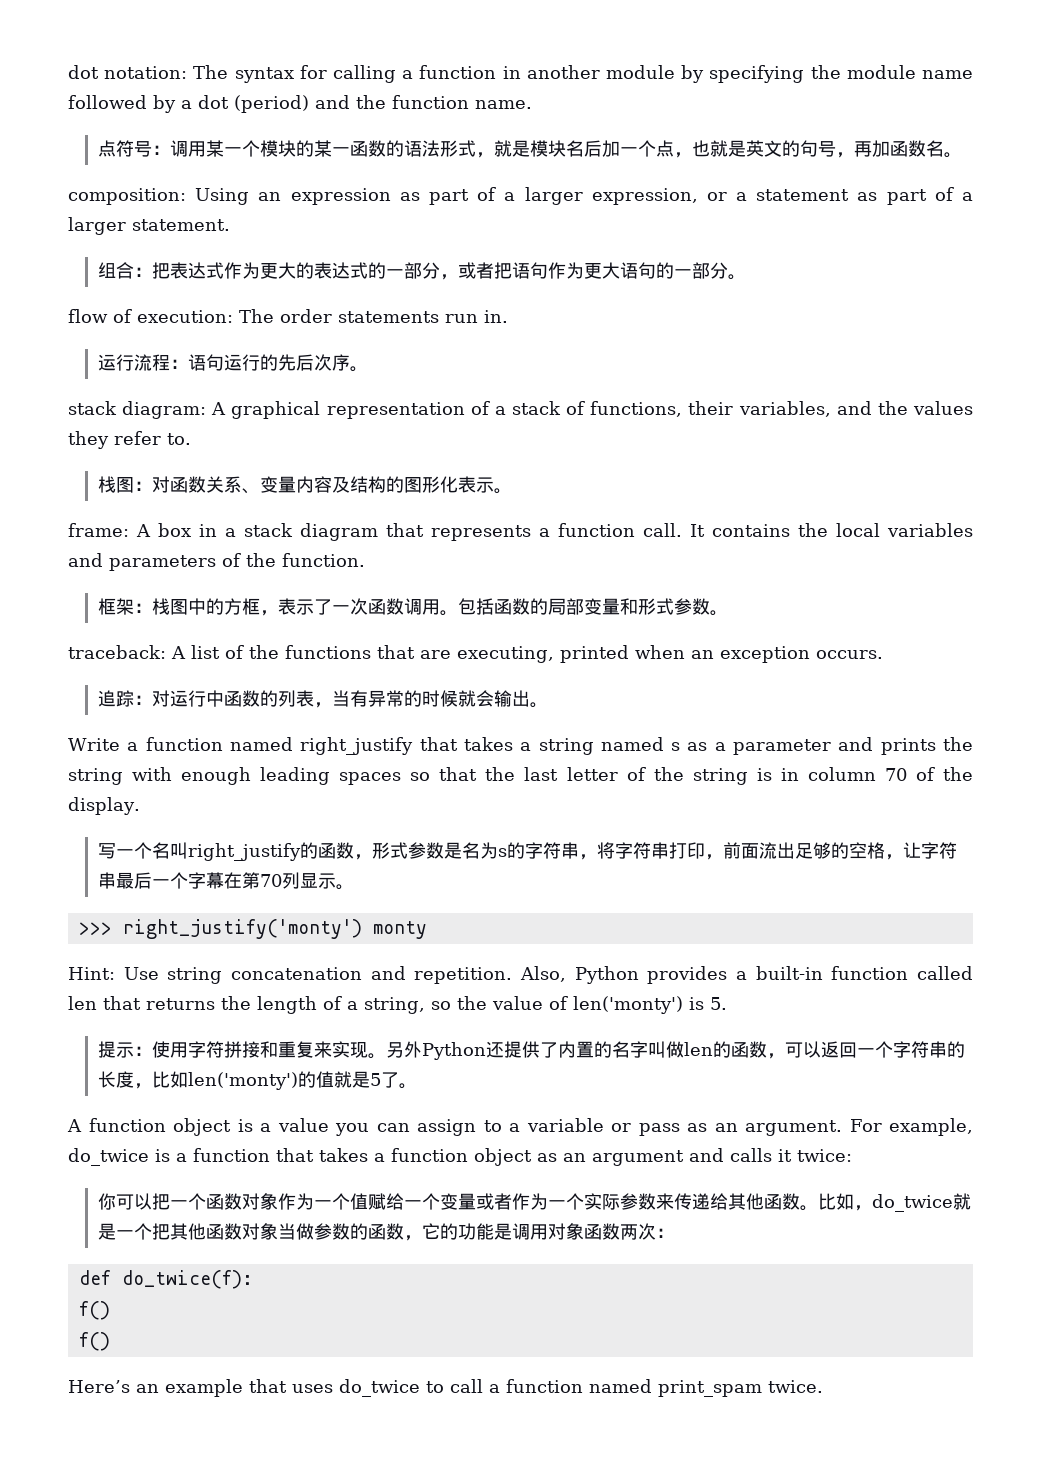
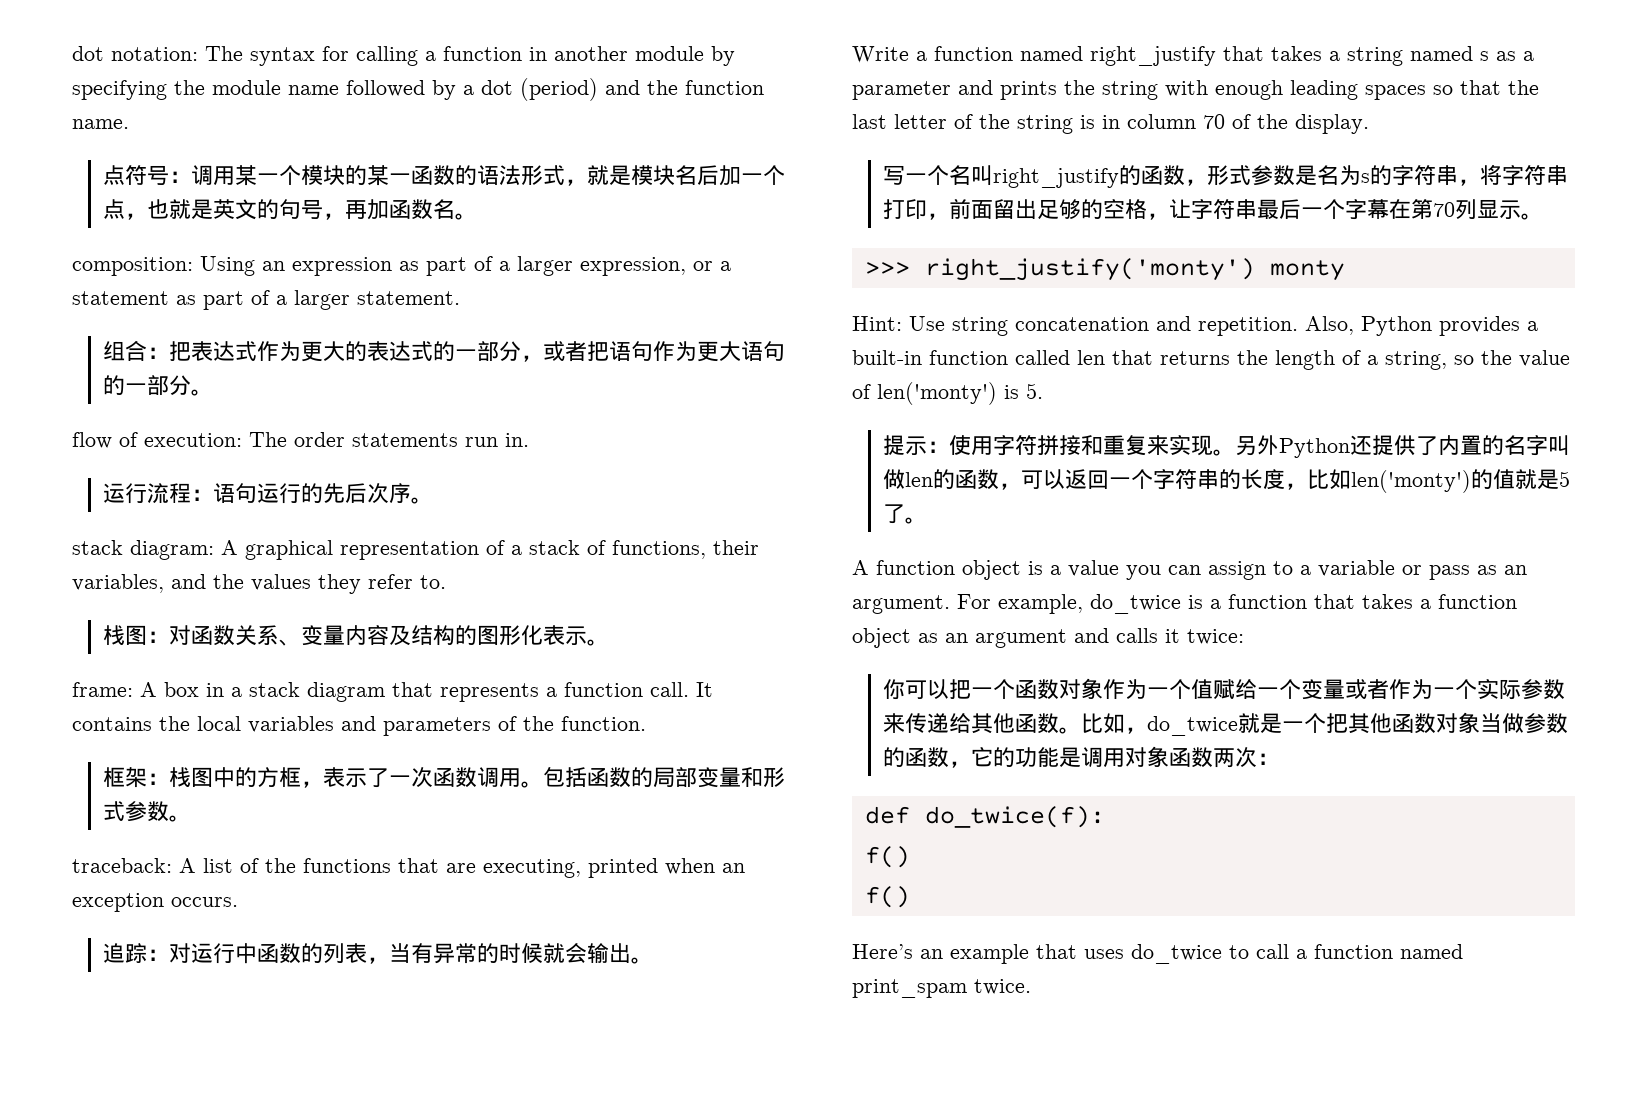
[758,842,777,859] 流 -> [992,199,1015,219] 留

